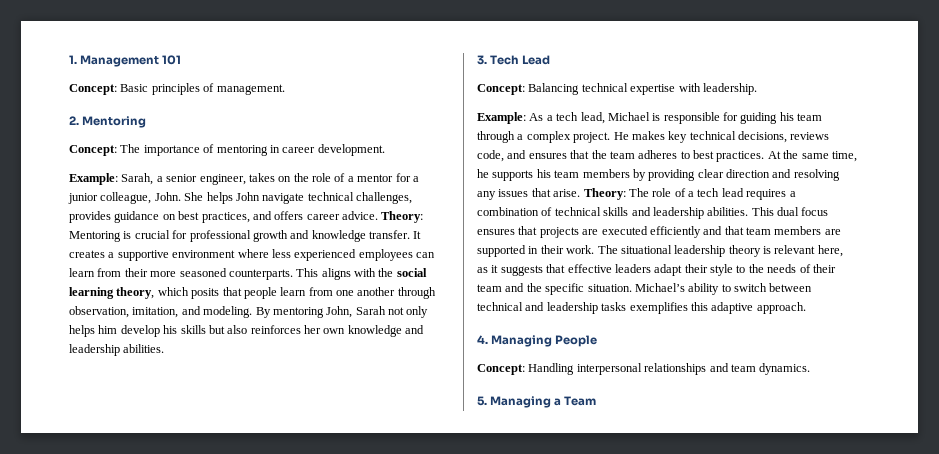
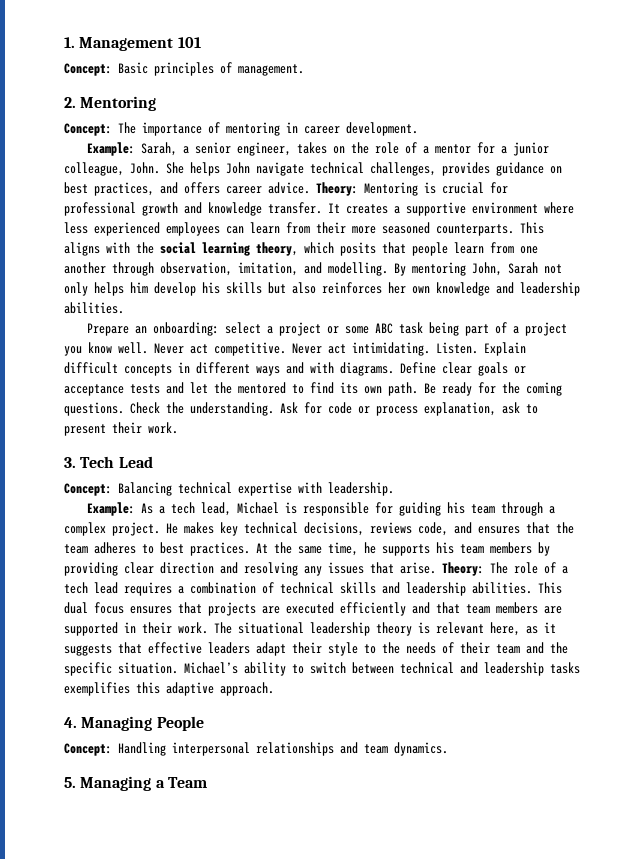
[203,306,253,318] modeling. -> [328,262,388,276] modelling.
(165, 348) none -> [86,322,567,336] [64,342,526,356] [64,362,526,376] [64,382,562,396] [64,402,538,416] [64,422,178,436] // Prepare an onboarding: select a project or some ABC task being part of a project you know well. Never act competitive. Never act intimidating. Listen. Explain difficult concepts in different ways and with diagrams. Define clear goals or acceptance tests and let the mentored to find its own path. Be ready for the coming questions. Check the understanding. Ask for code or process explanation, ask to present their work.

